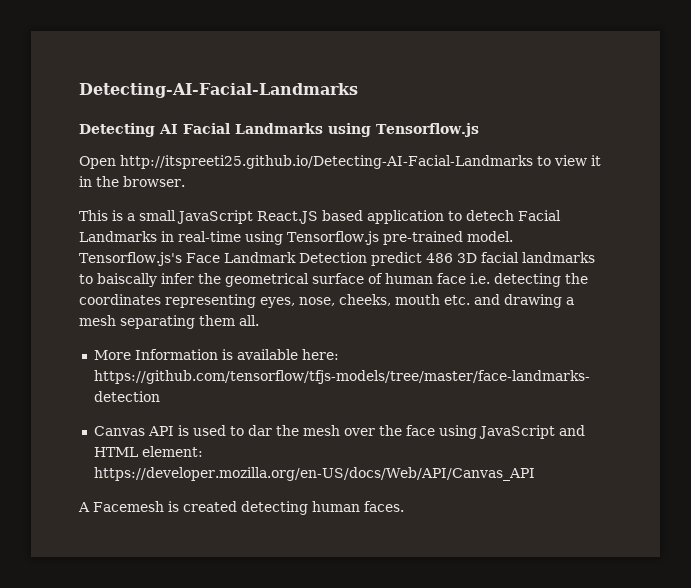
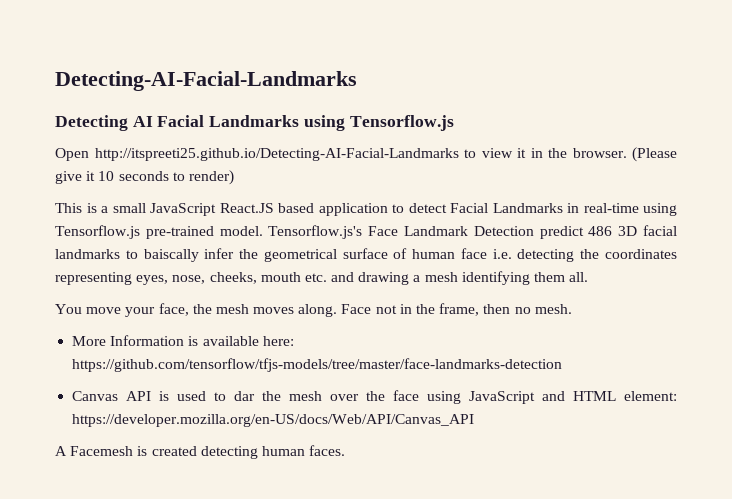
(185, 181) none -> [632,147,677,162] [55,170,234,185] (Please give it 10 seconds to render)
[466,210,514,221] detech -> [408,203,447,213] detect
[120,315,195,329] separating -> [461,271,530,285] identifying
(259, 320) none -> [55,303,572,317] // You move your face, the mesh moves along. Face not in the frame, then no mesh.

